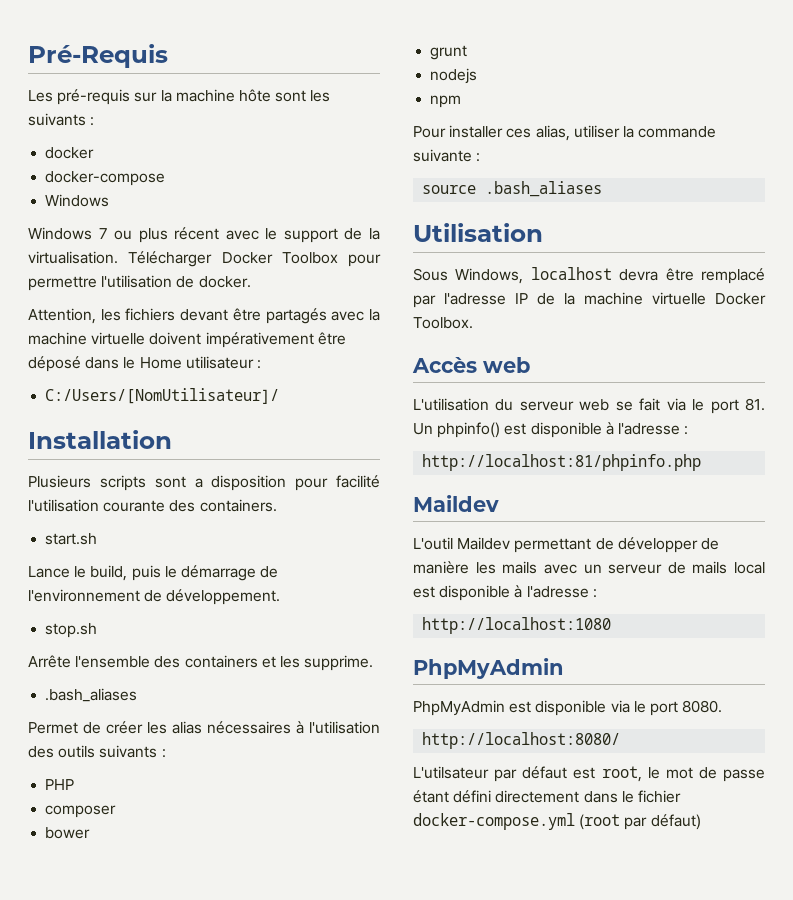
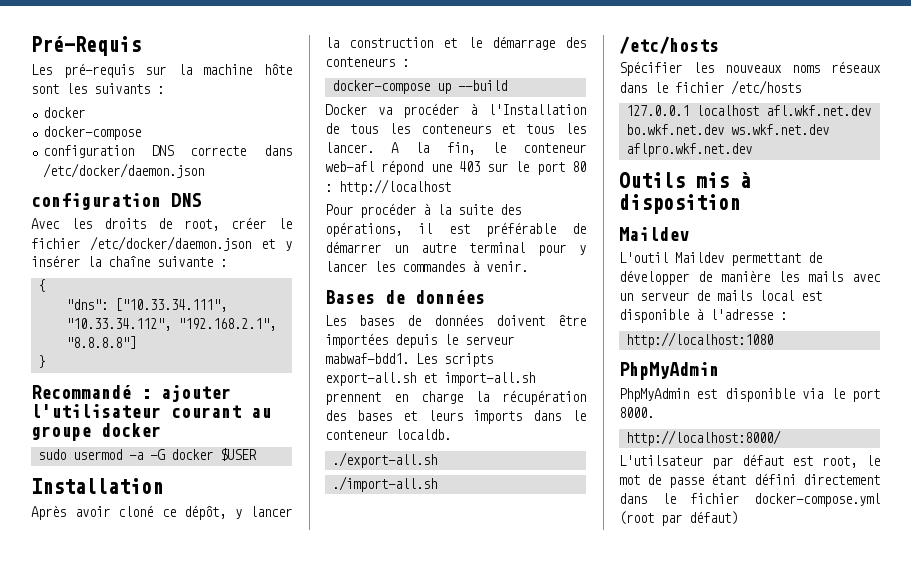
[45,194,110,207] [28,227,380,243] [28,251,381,267] [28,275,251,291] [28,308,380,324] [28,332,346,348] [28,356,261,372] [45,388,280,404] [28,430,172,449] [28,475,380,491] [28,499,277,512] [45,533,98,545] [28,565,279,581] [28,589,281,605] [45,623,98,638] [28,655,374,671] [45,688,138,702] [28,721,380,734] [28,745,166,758] [45,779,75,790] [45,805,117,818] [45,827,91,839] [430,45,468,60] [430,68,478,84] [430,95,462,108] [413,125,717,141] [413,149,481,162] [422,181,603,197] [413,223,543,242] [413,267,765,284] [413,292,766,308] [413,317,473,329] [412,357,530,373] [413,398,765,414] [413,422,689,438] [422,454,702,471] Windows // Windows 7 ou plus récent avec le support de la virtualisation. Télécharger Docker Toolbox pour permettre l'utilisation de docker. // Attention, les fichiers devant être partagés avec la machine virtuelle doivent impérativement être déposé dans le Home utilisateur : // C:/Users/[NomUtilisateur]/ // Installation // Plusieurs scripts sont a disposition pour facilité l'utilisation courante des containers. // start.sh // Lance le build, puis le démarrage de l'environnement de développement. // stop.sh // Arrête l'ensemble des containers et les supprime. // .bash_aliases // Permet de créer les alias nécessaires à l'utilisation des outils suivants : // PHP // composer // bower // grunt // nodejs // npm // Pour installer ces alias, utiliser la commande suivante : // source .bash_aliases // Utilisation // Sous Windows, localhost devra être remplacé par l'adresse IP de la machine virtuelle Docker Toolbox. // Accès web // L'utilisation du serveur web se fait via le port 81. Un phpinfo() est disponible à l'adresse : // http://localhost:81/phpinfo.php -> [43,145,292,158] [43,163,205,178] [31,193,201,210] [31,217,292,231] [31,236,292,251] [31,255,227,267] [37,279,45,292] [65,298,227,312] [65,318,276,331] [65,336,136,349] [37,355,45,368] [31,385,231,402] [31,404,271,418] [31,423,161,441] [37,448,257,461] [31,478,163,494] [31,505,292,520] [325,36,586,50] [325,57,409,67] [331,80,507,94] [325,103,586,118] [325,123,586,134] [325,142,586,155] [325,160,586,175] [325,179,451,195] [325,203,521,218] [325,222,586,237] [325,241,586,256] [325,260,528,272] [325,290,485,304] [325,314,586,326] [325,333,514,348] [325,353,493,367] [325,372,535,386] [325,390,586,405] [325,410,586,424] [325,429,451,440] [331,452,437,468] [331,476,437,492] [619,36,719,54] [619,61,881,76] [619,80,801,95] [625,105,871,116] [625,124,829,135] [625,143,752,157] [619,172,751,188] [619,194,740,214] configuration DNS correcte dans /etc/docker/daemon.json // configuration DNS // Avec les droits de root, créer le fichier /etc/docker/daemon.json et y insérer la chaîne suivante : // { // "dns": ["10.33.34.111", "10.33.34.112", "192.168.2.1", "8.8.8.8"] // } // Recommandé : ajouter l'utilisateur courant au groupe docker // sudo usermod -a -G docker $USER // Installation // Après avoir cloné ce dépôt, y lancer la construction et le démarrage des conteneurs : // docker-compose up --build // Docker va procéder à l'Installation de tous les conteneurs et tous les lancer. A la fin, le conteneur web-afl répond une 403 sur le port 80 : http://localhost // Pour procéder à la suite des opérations, il est préférable de démarrer un autre terminal pour y lancer les commandes à venir. // Bases de données // Les bases de données doivent être importées depuis le serveur mabwaf-bdd1. Les scripts export-all.sh et import-all.sh prennent en charge la récupération des bases et leurs imports dans le conteneur localdb. // ./export-all.sh // ./import-all.sh // /etc/hosts // Spécifier les nouveaux noms réseaux dans le fichier /etc/hosts // 127.0.0.1 localhost afl.wkf.net.dev bo.wkf.net.dev ws.wkf.net.dev aflpro.wkf.net.dev // Outils mis à disposition
[682,700,723,713] [422,732,621,749] 8080. // http://localhost:8080/ -> [619,407,654,418] [625,430,781,446] 8000. // http://localhost:8000/

